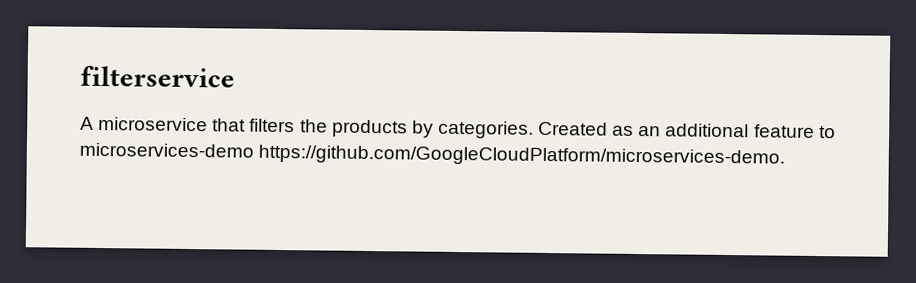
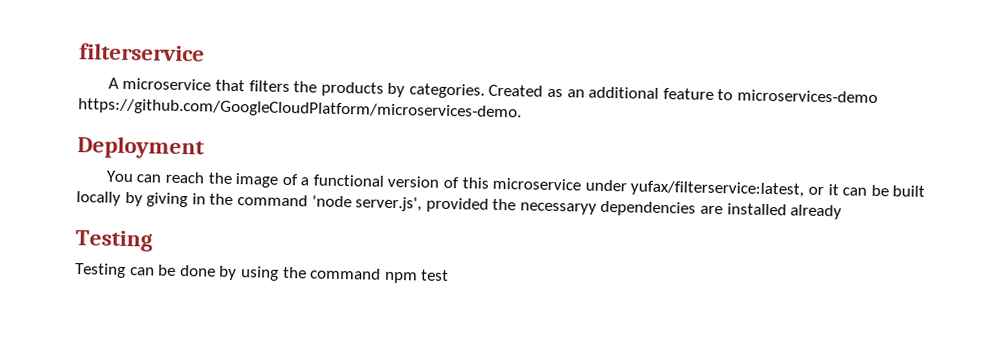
(786, 156) none -> [77,136,205,160] [105,170,926,198] [76,191,843,220] [75,230,153,252] [75,263,450,284] // Deployment // You can reach the image of a functional version of this microservice under yufax/filterservice:latest, or it can be built locally by giving in the command 'node server.js', provided the necessaryy dependencies are installed already // Testing // Testing can be done by using the command npm test

